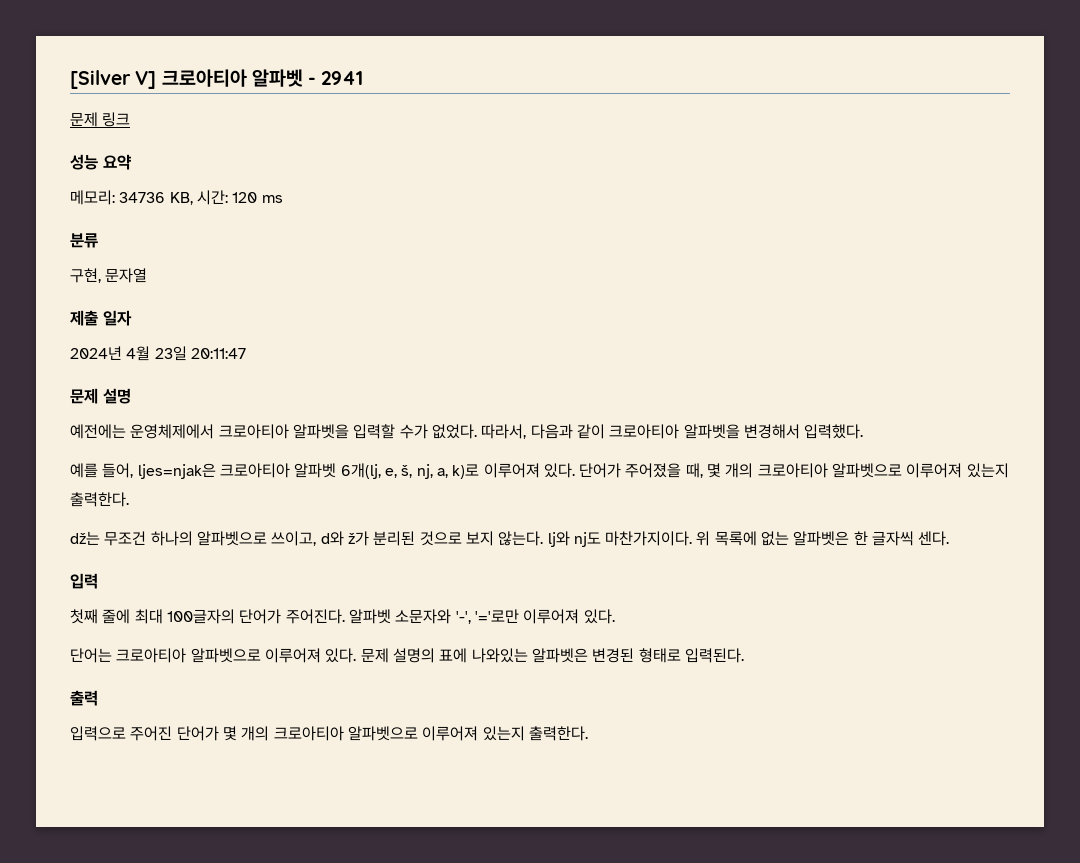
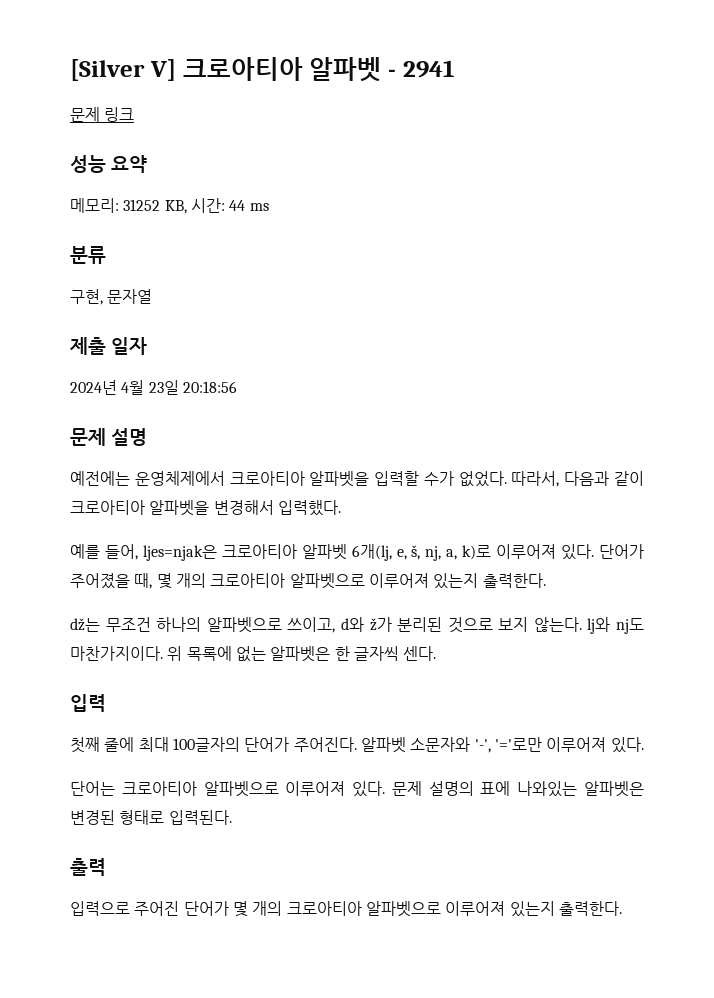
[119,192,166,203] 34736 -> [123,199,161,211] 31252
[232,192,258,203] 120 -> [229,200,246,211] 44
[190,348,246,359] 20:11:47 -> [182,381,237,393] 20:18:56

